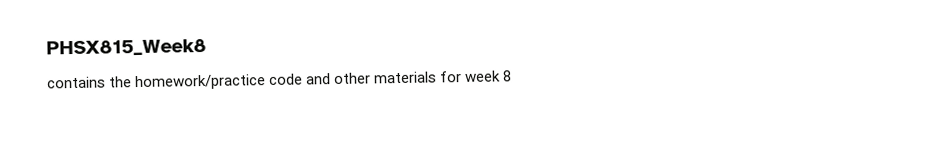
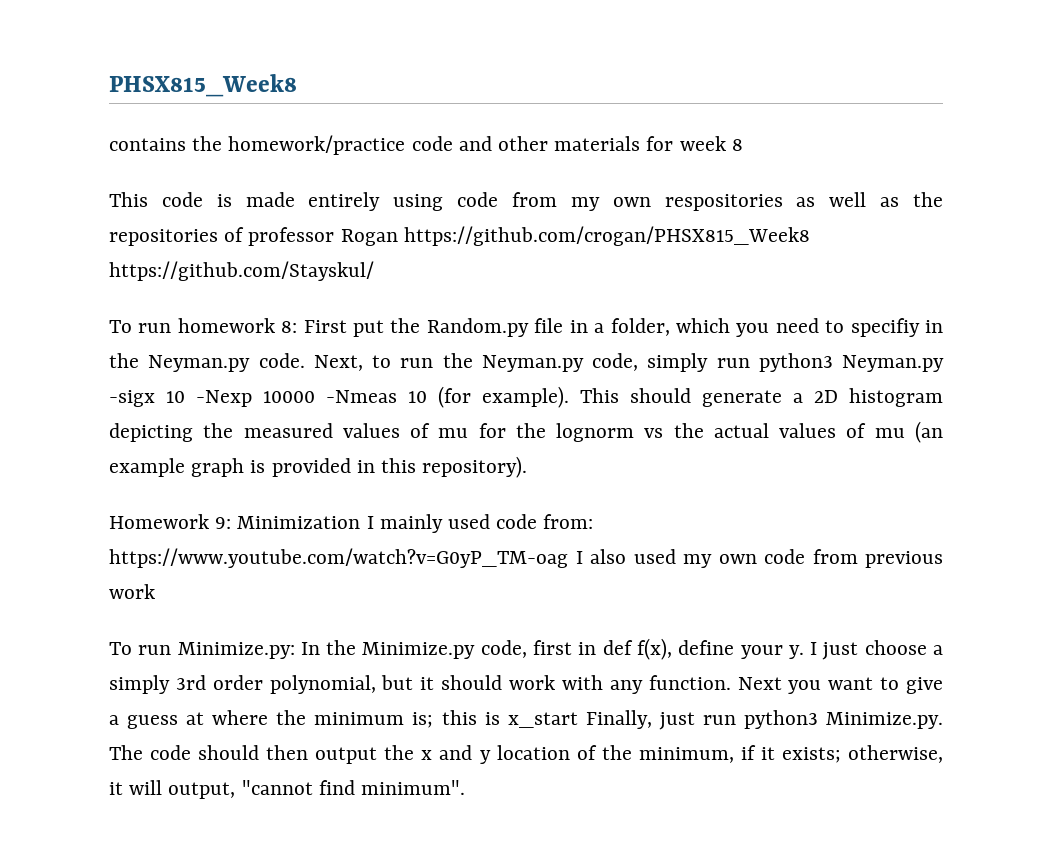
(513, 76) none -> [109,192,943,211] [109,226,810,246] [109,261,374,281] [109,318,943,337] [109,353,944,372] [109,386,943,408] [109,421,943,443] [109,456,528,478] [109,514,594,533] [109,548,943,568] [109,584,155,599] [109,638,943,660] [109,675,944,694] [109,710,943,730] [109,745,943,764] [109,780,466,799] // This code is made entirely using code from my own respositories as well as the repositories of professor Rogan https://github.com/crogan/PHSX815_Week8 https://github.com/Stayskul/ // To run homework 8: First put the Random.py file in a folder, which you need to specifiy in the Neyman.py code. Next, to run the Neyman.py code, simply run python3 Neyman.py -sigx 10 -Nexp 10000 -Nmeas 10 (for example). This should generate a 2D histogram depicting the measured values of mu for the lognorm vs the actual values of mu (an example graph is provided in this repository). // Homework 9: Minimization I mainly used code from: https://www.youtube.com/watch?v=G0yP_TM-oag I also used my own code from previous work // To run Minimize.py: In the Minimize.py code, first in def f(x), define your y. I just choose a simply 3rd order polynomial, but it should work with any function. Next you want to give a guess at where the minimum is; this is x_start Finally, just run python3 Minimize.py. The code should then output the x and y location of the minimum, if it exists; otherwise, it will output, "cannot find minimum".

